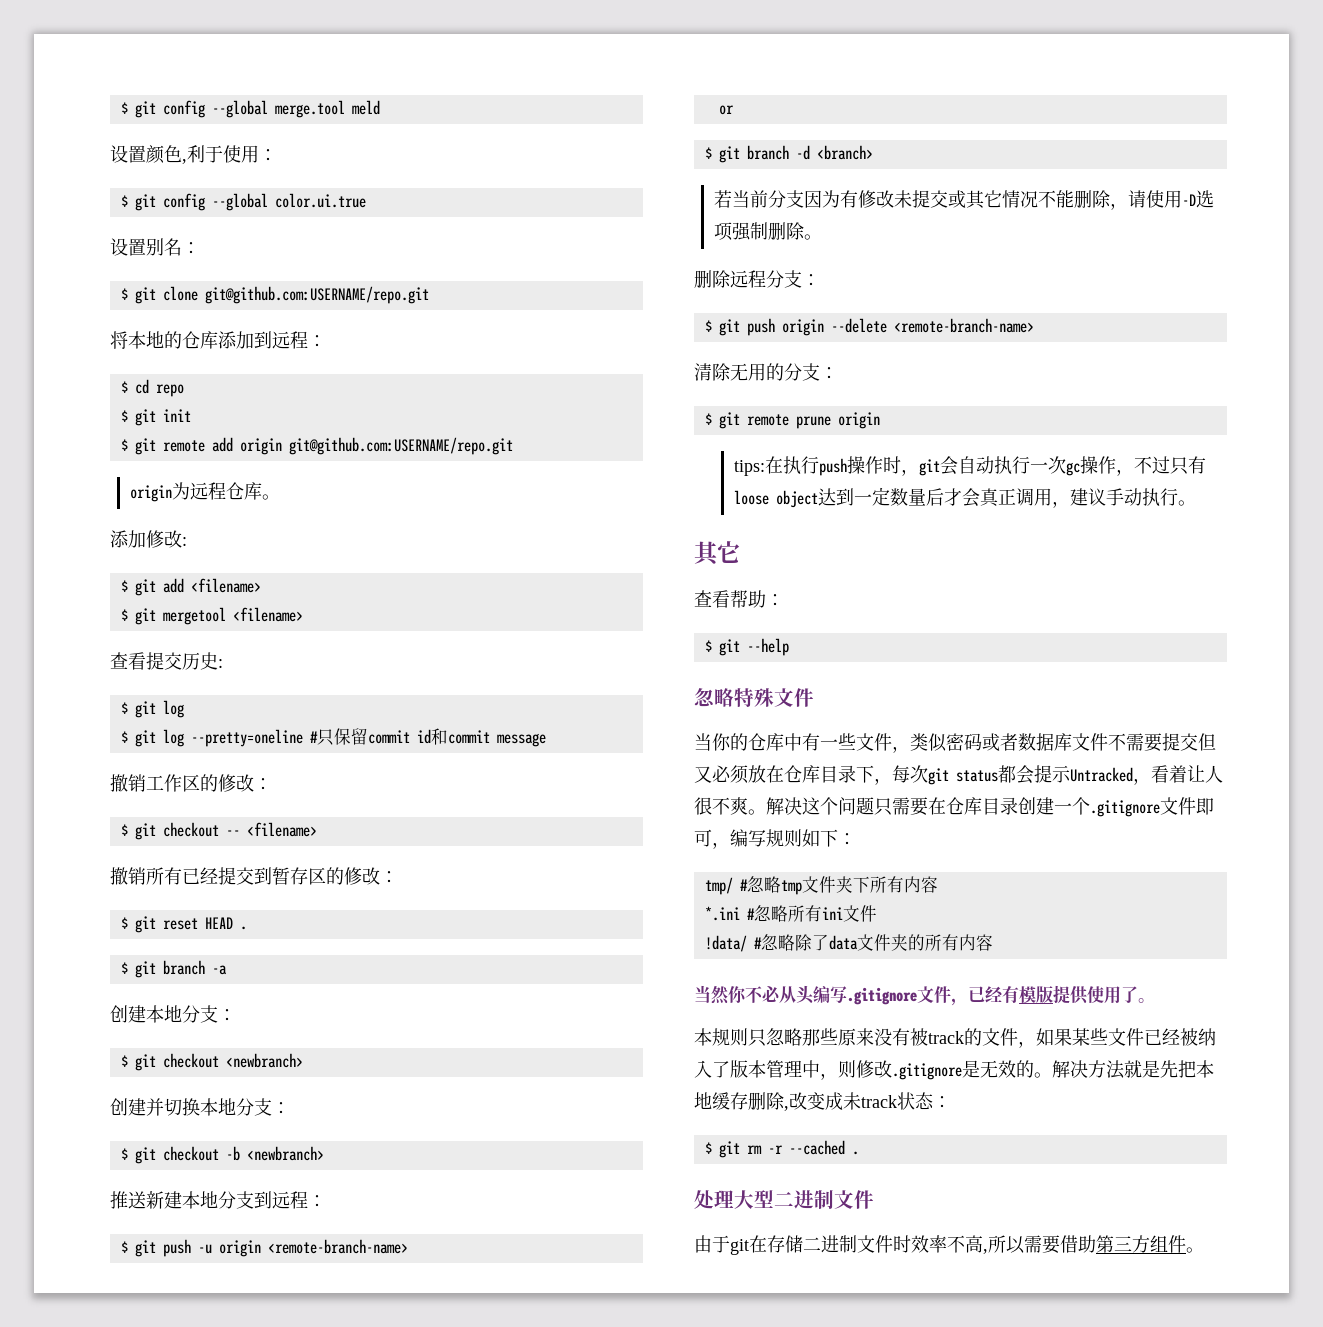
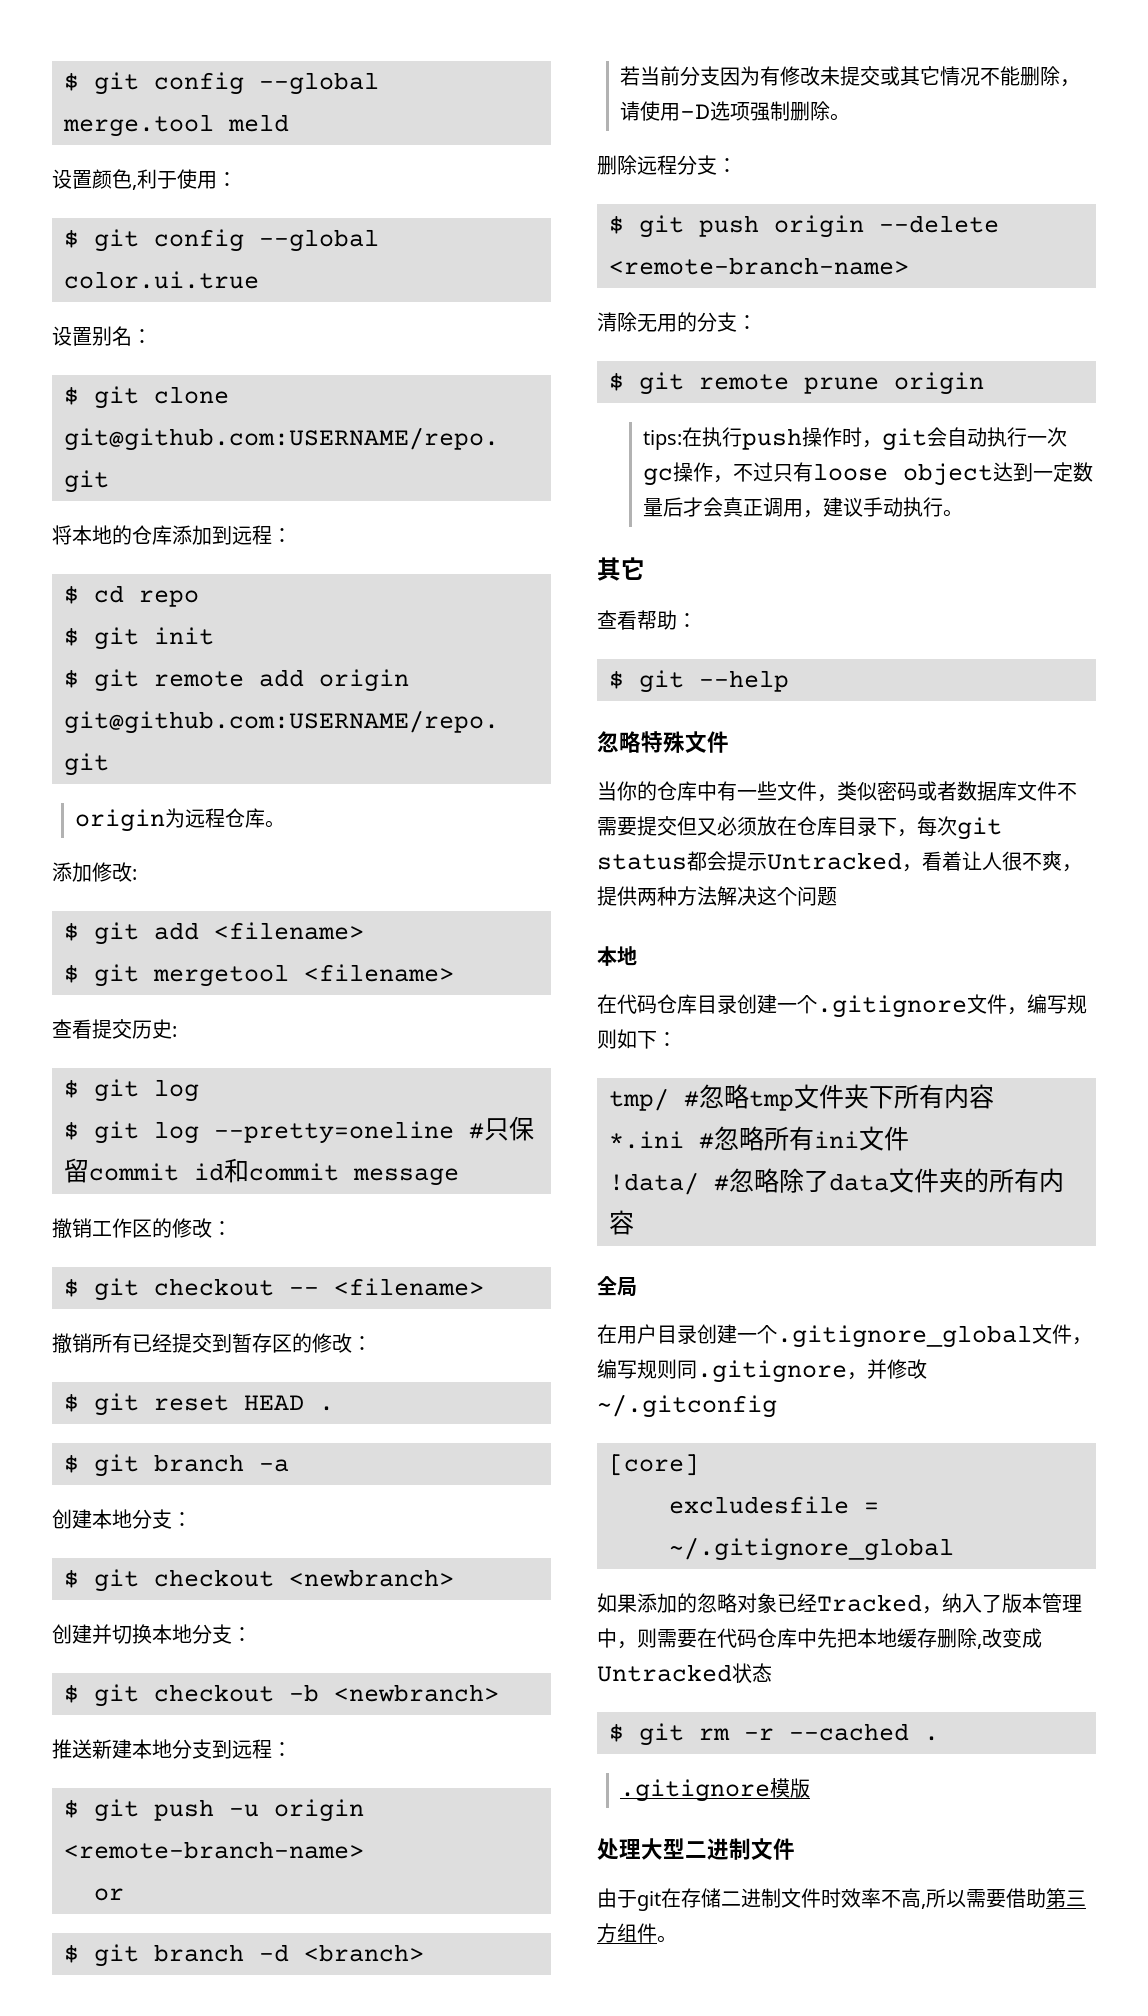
[748,809,766,815] 。 -> [1062,864,1082,872] [597,886,717,906] ，提供两种方法
[874,797,946,816] 只需要在 -> [597,946,637,966] [597,994,657,1014] // 本地 // 在代码
[1196,798,1214,815] [694,829,712,847] 即可 -> (1007, 1004) none
[694,985,1155,1006] [694,1028,1198,1048] 当然你不必从头编写.gitignore文件，已经有模版提供使用了。 // 本规则只忽略那些原来没有被track的文件，如果某些文件已经被 -> [597,1276,637,1297] [597,1324,1092,1348] [597,1359,927,1383] [597,1394,777,1418] [609,1454,699,1476] [669,1496,879,1514] [669,1537,954,1561] [597,1593,942,1614] 全局 // 在用户目录创建一个.gitignore_global文件，编写规则同.gitignore，并修改~/.gitconfig // [core] // excludesfile = ~/.gitignore_global // 如果添加的忽略对象已经Tracked，
[856,1060,1160,1080] 修改.gitignore是无效的。解决方法就是 -> [657,1628,817,1648] 需要在代码仓库中
[843,1092,897,1110] 未track -> [597,1664,732,1682] Untracked
[933,1096,951,1108] ： -> (772, 1672) none
(859, 1153) none -> [620,1778,811,1802] // .gitignore模版

